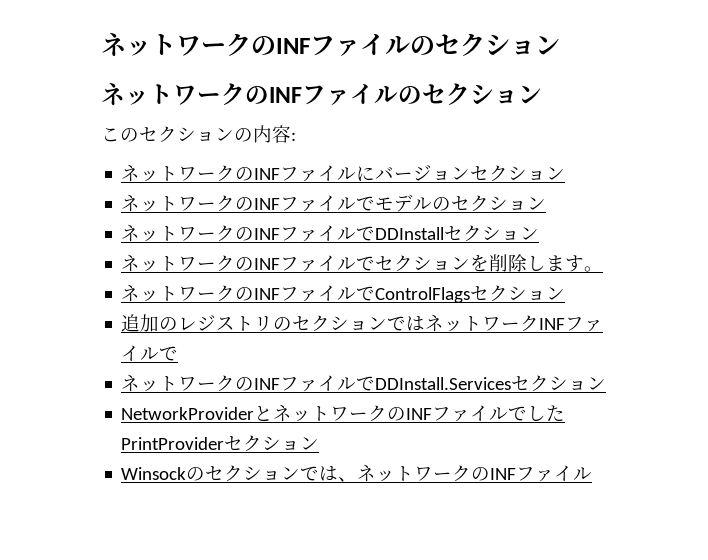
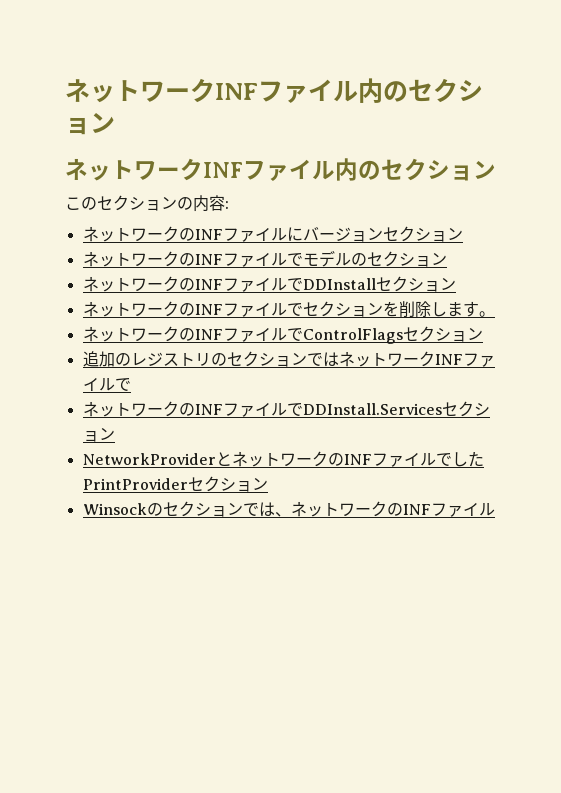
[101,33,560,57] [101,83,398,106] ネットワークのINFファイルのセクション // ネットワークのINFファイル -> [65,78,483,103] [65,113,115,135] [65,158,358,181] ネットワークINFファイル内のセクション // ネットワークINFファイル内

